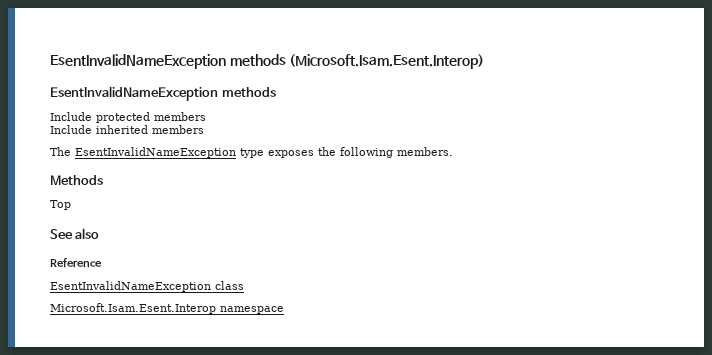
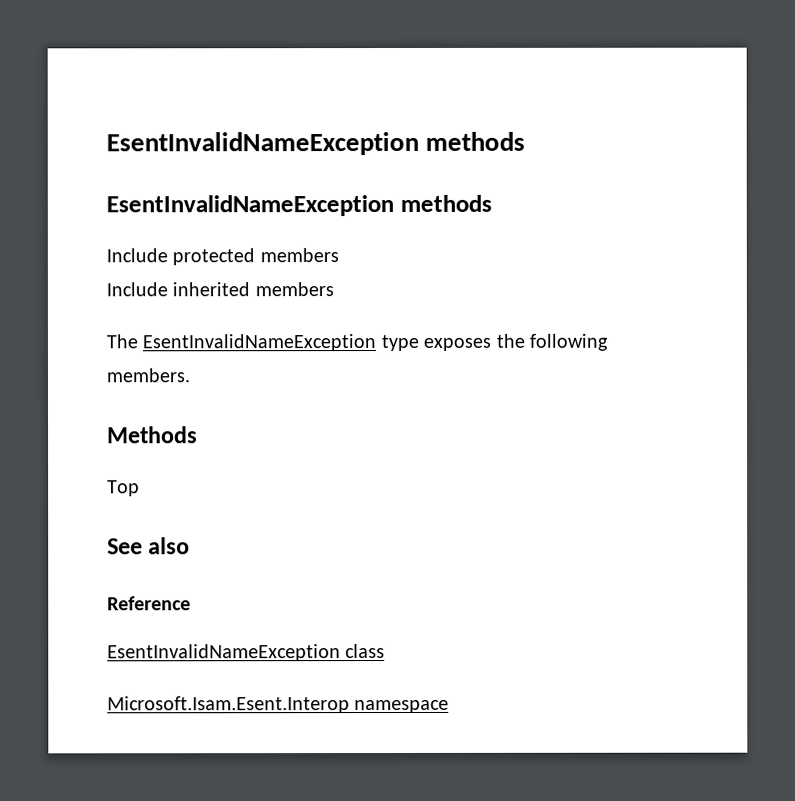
[50,54,485,69] EsentInvalidNameException methods (Microsoft.Isam.Esent.Interop) -> [106,131,526,156] EsentInvalidNameException methods

